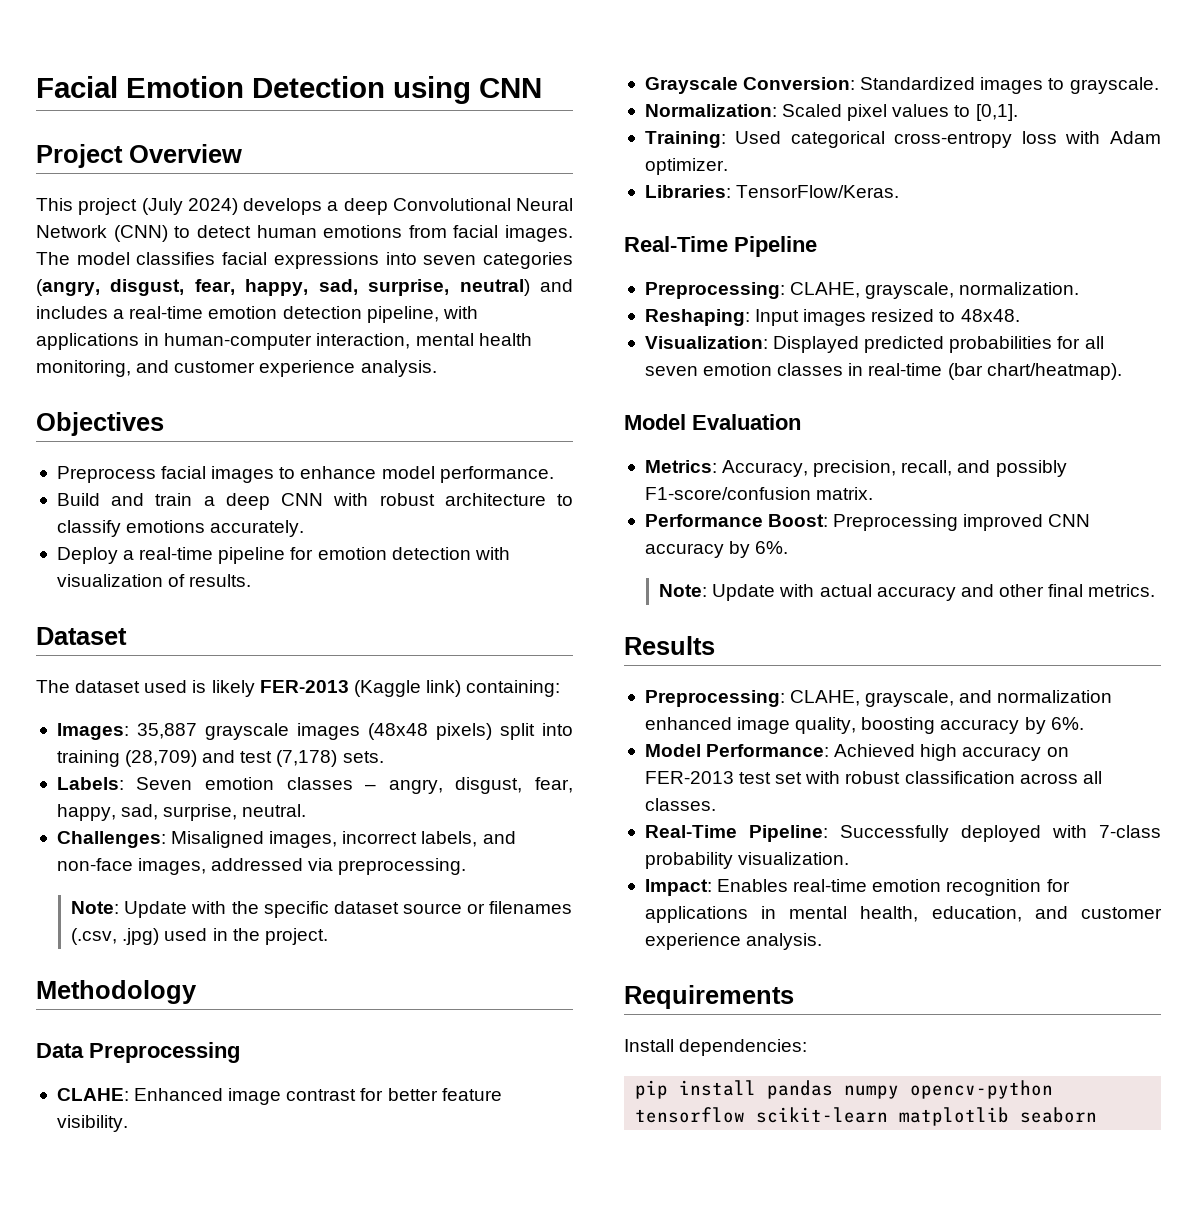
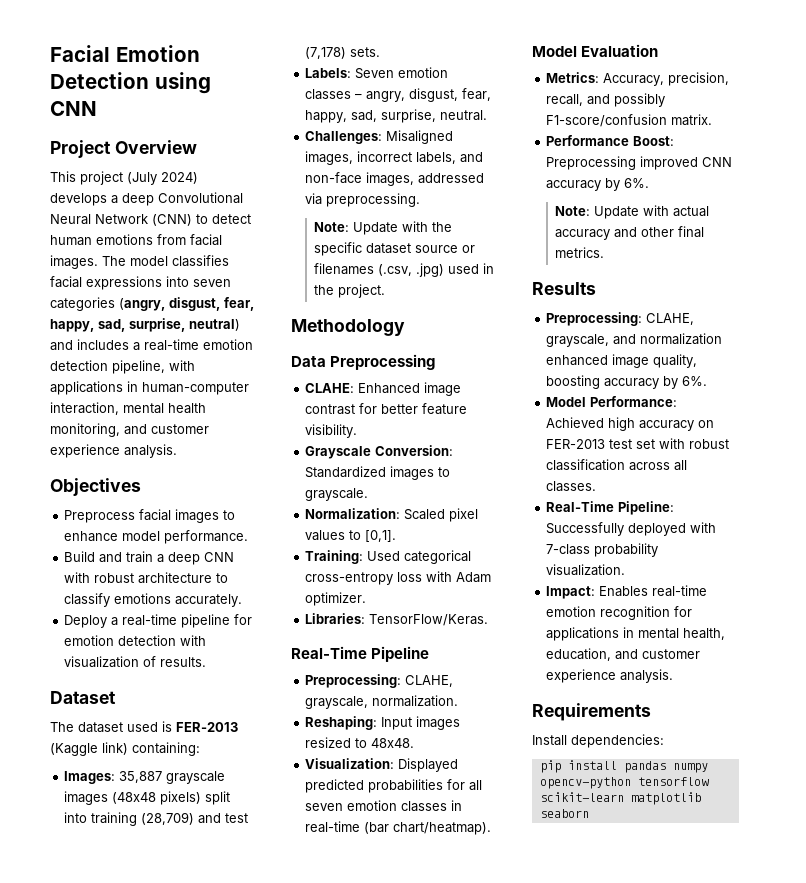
[211,680,255,697] likely -> (172, 726) none

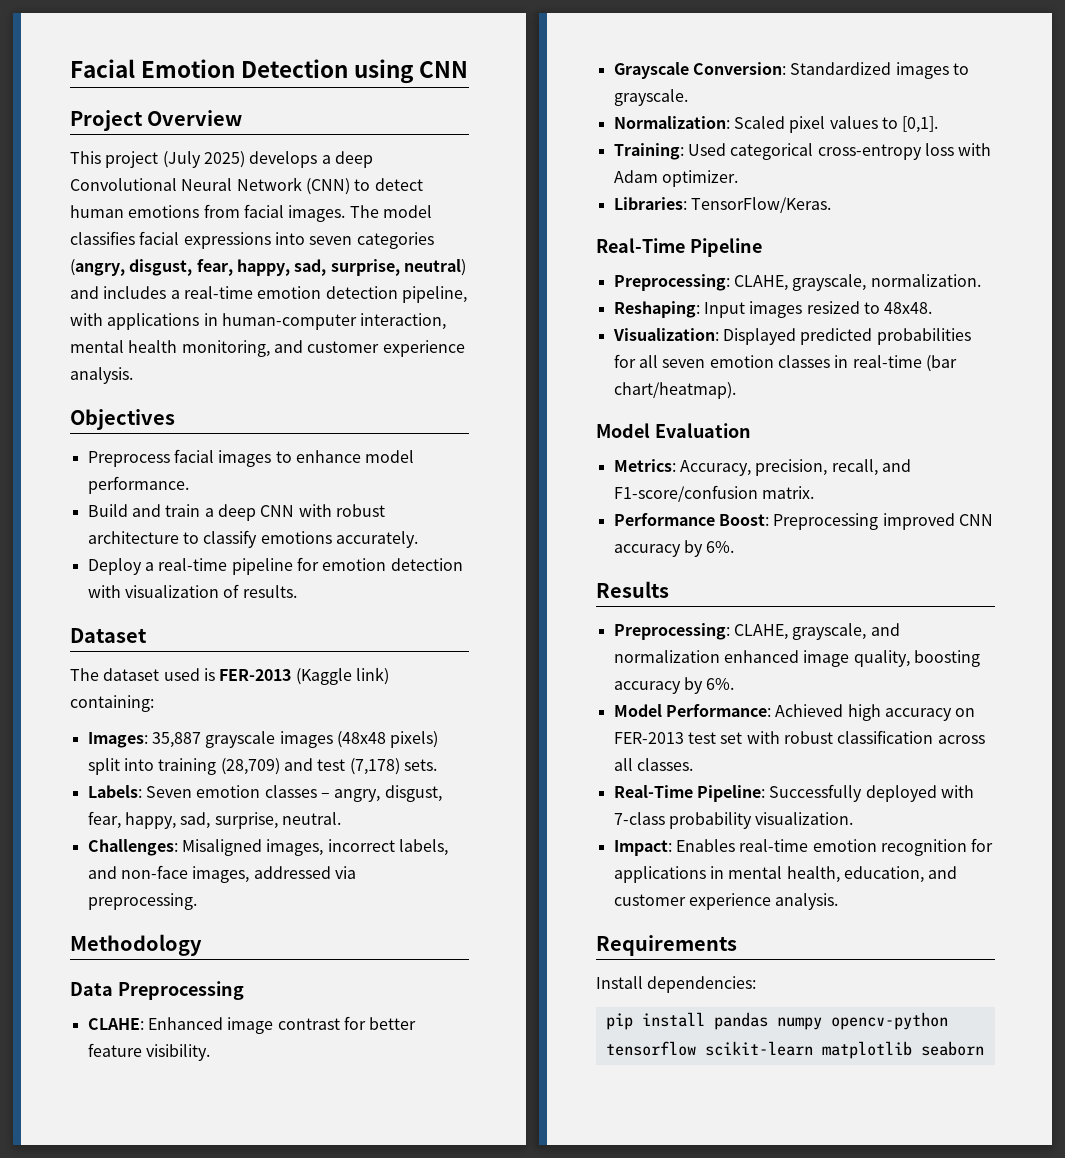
[161,172,198,184] 2024) -> [203,151,245,168] 2025)
[313,221,452,235] [313,242,475,256] [313,263,494,277] [313,284,385,298] // Note: Update with the specific dataset source or filenames (.csv, .jpg) used in the project. -> (197, 901) none
[614,93,666,107] possibly -> (911, 465) none
[554,205,709,219] [554,226,704,240] [554,247,604,258] // Note: Update with actual accuracy and other final metrics. -> (735, 547) none

